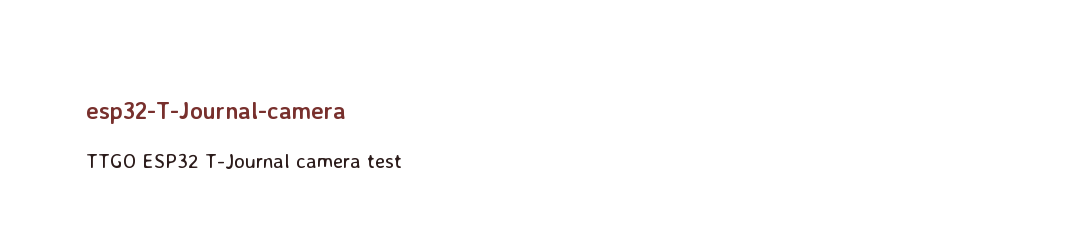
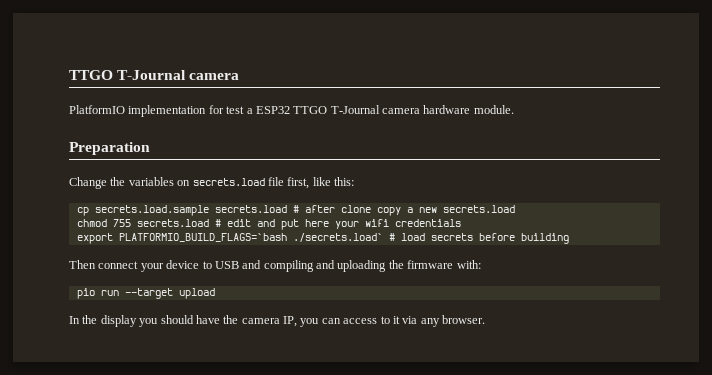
[86,102,346,124] [86,153,402,169] esp32-T-Journal-camera // TTGO ESP32 T-Journal camera test -> [69,70,240,80] [69,105,514,117] [69,142,150,155] [69,177,354,189] [76,205,515,216] [76,219,461,230] [76,233,569,244] [69,260,481,272] [76,288,215,299] [69,315,485,327] TTGO T-Journal camera // PlatformIO implementation for test a ESP32 TTGO T-Journal camera hardware module. // Preparation // Change the variables on secrets.load file first, like this: // cp secrets.load.sample secrets.load # after clone copy a new secrets.load // chmod 755 secrets.load # edit and put here your wifi credentials // export PLATFORMIO_BUILD_FLAGS=`bash ./secrets.load` # load secrets before building // Then connect your device to USB and compiling and uploading the firmware with: // pio run --target upload // In the display you should have the camera IP, you can access to it via any browser.

